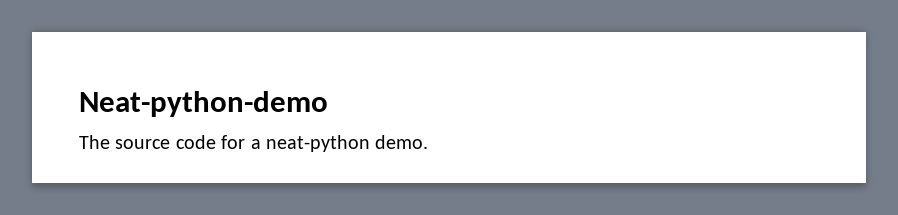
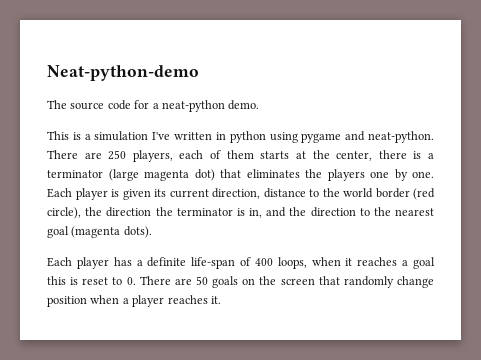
(429, 142) none -> [47,131,434,143] [47,150,435,162] [47,169,434,181] [47,188,435,200] [47,207,434,219] [47,226,152,238] [47,257,436,269] [47,276,435,288] [47,295,221,307] // This is a simulation I've written in python using pygame and neat-python. There are 250 players, each of them starts at the center, there is a terminator (large magenta dot) that eliminates the players one by one. Each player is given its current direction, distance to the world border (red circle), the direction the terminator is in, and the direction to the nearest goal (magenta dots). // Each player has a definite life-span of 400 loops, when it reaches a goal this is reset to 0. There are 50 goals on the screen that randomly change position when a player reaches it.

